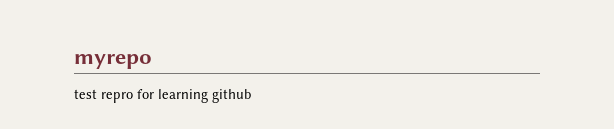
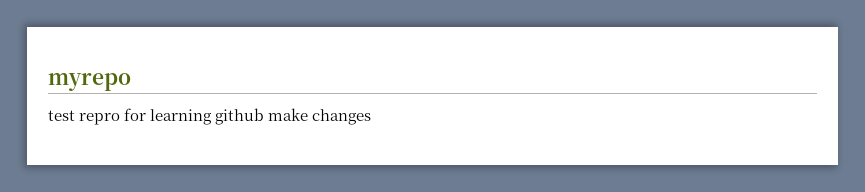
(251, 96) none -> [268,108,372,125] make changes

